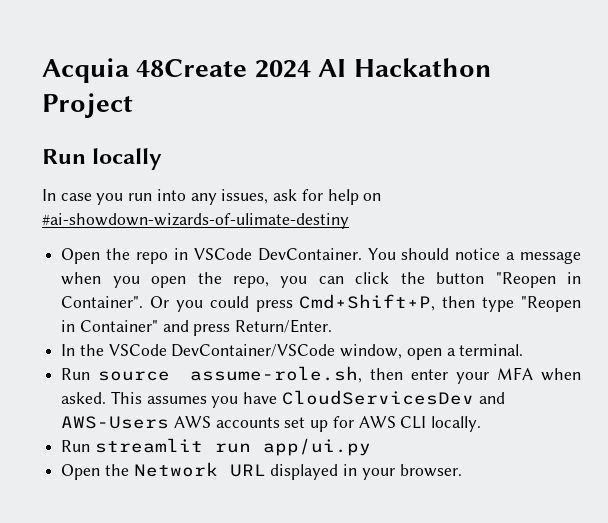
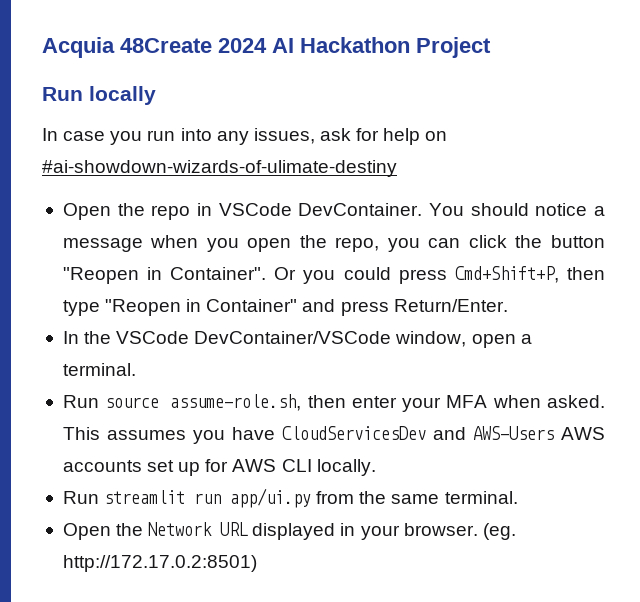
(371, 447) none -> [316,491,518,504] from the same terminal.
(462, 470) none -> [482,523,516,540] [62,555,257,572] (eg. http://172.17.0.2:8501)

